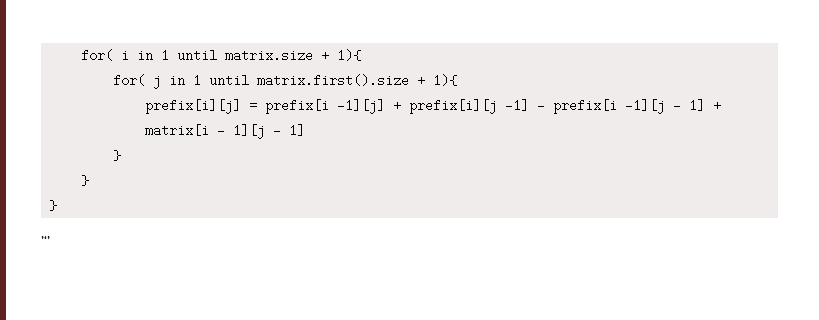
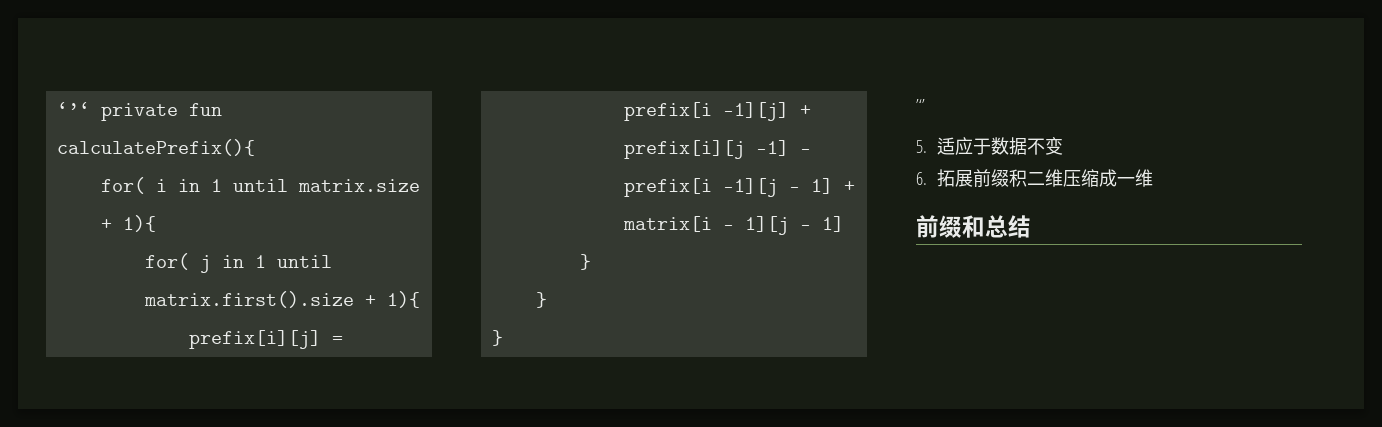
(81, 55) none -> [56,102,222,121] [56,139,255,156] ‘’‘ private fun calculatePrefix(){ //
(50, 240) none -> [916,137,1064,155] [916,169,1154,187] [916,215,1031,238] // 5.适应于数据不变 // 6.拓展前缀积二维压缩成一维 // 前缀和总结

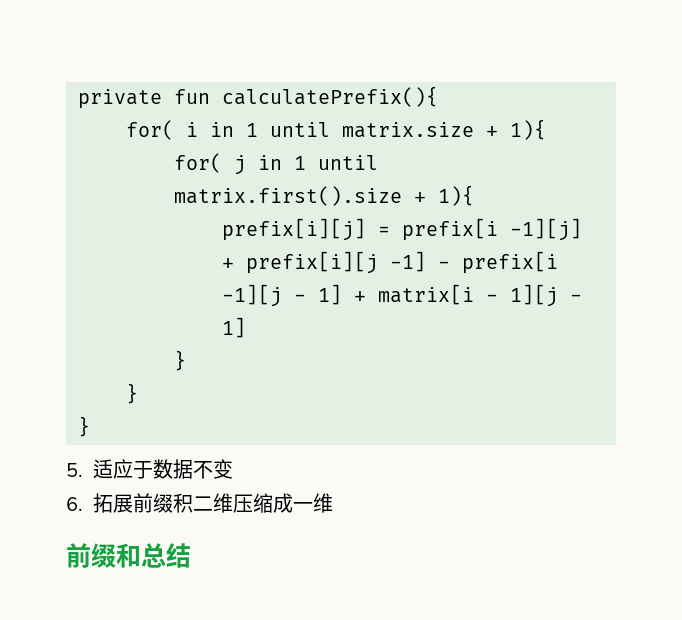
[56,102,90,116] ‘’‘ -> (78, 99) none
[916,99,925,112] // ’‘’ -> (90, 426) none

